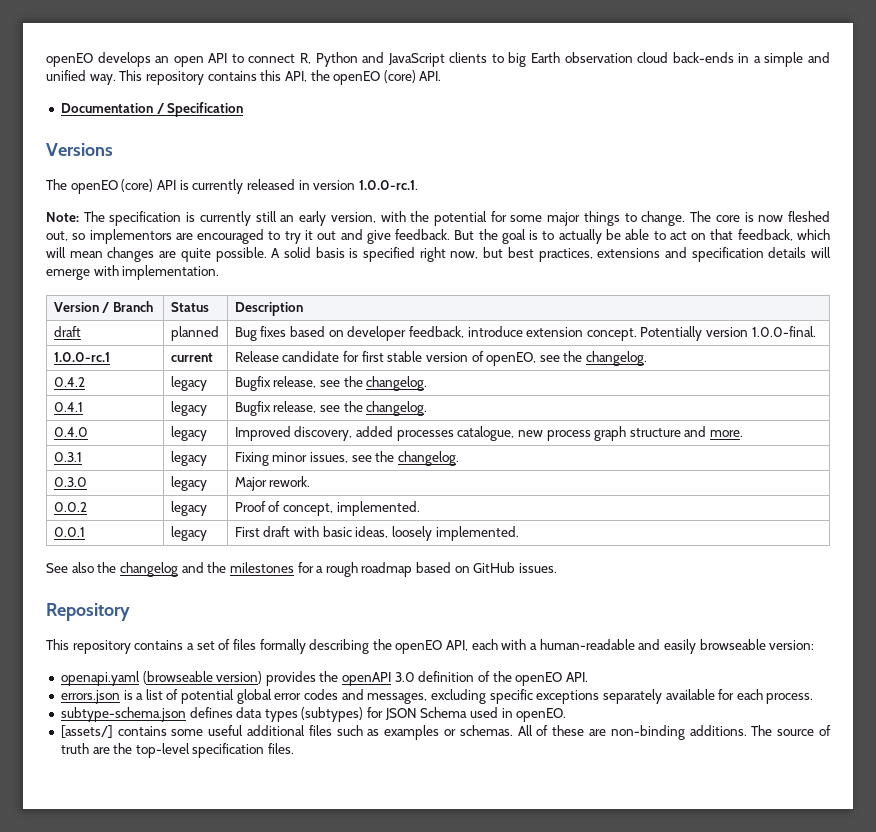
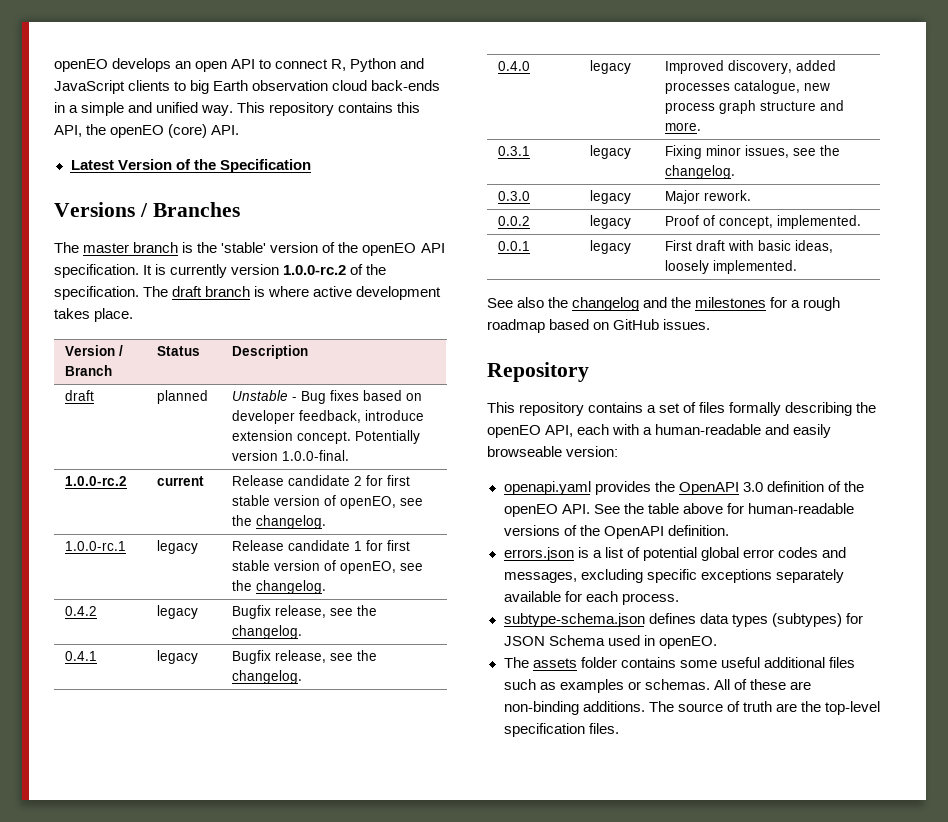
[60,103,164,114] Documentation / -> [70,159,216,170] Latest Version of the
[46,179,418,194] [46,211,831,226] [46,229,830,244] [46,247,832,262] [46,265,220,280] // The openEO (core) API is currently released in version 1.0.0-rc.1. // Note: The specification is currently still an early version, with the potential for some major things to change. The core is now fleshed out, so implementors are encouraged to try it out and give feedback. But the goal is to actually be able to act on that feedback, which will mean changes are quite possible. A solid basis is specified right now, but best practices, extensions and specification details will emerge with implementation. -> [139,202,240,217] [54,242,445,256] [54,264,387,278] [54,286,442,300] [54,308,134,322] / Branches // The master branch is the 'stable' version of the openEO API specification. It is currently version 1.0.0-rc.2 of the specification. The draft branch is where active development takes place.
(219, 333) none -> [232,390,298,401] Unstable -
[53,352,110,362] 1.0.0-rc.1 -> [65,476,128,486] 1.0.0-rc.2
(340, 356) none -> [354,475,411,486] [232,495,424,509] [232,515,327,529] [65,541,127,551] [157,540,199,554] [232,540,363,551] 2 for first stable version of openEO, see the changelog. // 1.0.0-rc.1 | legacy | Release candidate 1
[142,671,263,684] (browseable version) -> (591, 488) none
[342,672,392,686] openAPI -> [678,482,739,495] OpenAPI
(588, 677) none -> [593,503,854,514] [503,525,729,539] See the table above for human-readable versions of the OpenAPI definition.
[60,725,113,738] [assets/] -> [503,657,617,668] The assets folder

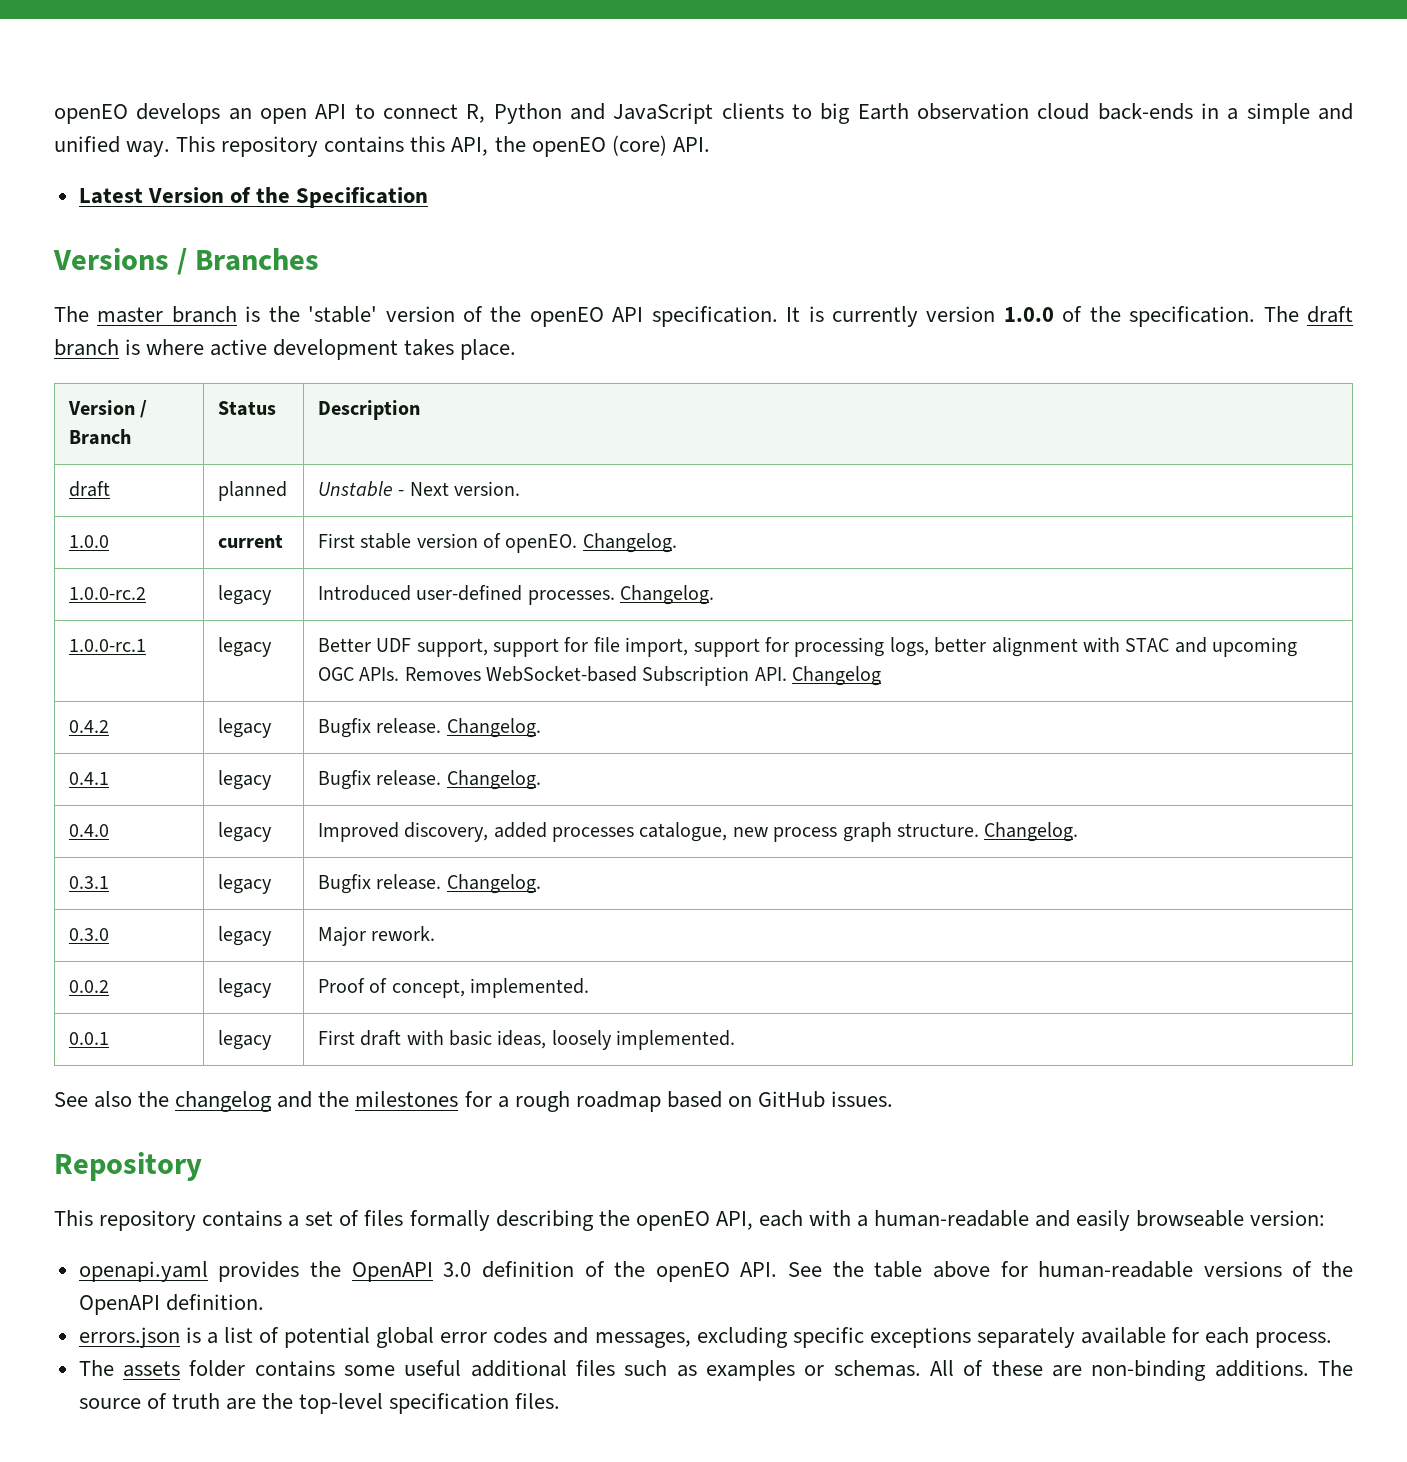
[283,265,347,275] 1.0.0-rc.2 -> [1003,307,1054,322] 1.0.0
[301,390,423,404] [232,410,425,424] [232,430,421,444] [232,450,350,461] [65,476,128,486] [157,476,205,486] [232,475,411,486] [232,495,424,509] [232,515,327,529] [65,541,127,551] [157,540,199,554] [232,540,411,551] [232,560,424,574] [232,580,327,594] Bug fixes based on developer feedback, introduce extension concept. Potentially version 1.0.0-final. // 1.0.0-rc.2 | current | Release candidate 2 for first stable version of openEO, see the changelog. // 1.0.0-rc.1 | legacy | Release candidate 1 for first stable version of openEO, see the changelog. -> [409,481,521,496] [68,535,109,548] [217,534,283,548] [317,533,677,553] [68,587,146,600] [217,585,272,605] [317,585,715,605] [68,639,146,652] [217,637,272,657] [317,637,1298,657] [317,666,882,686] Next version. // 1.0.0 | current | First stable version of openEO. Changelog. // 1.0.0-rc.2 | legacy | Introduced user-defined processes. Changelog. // 1.0.0-rc.1 | legacy | Better UDF support, support for file import, support for processing logs, better alignment with STAC and upcoming OGC APIs. Removes WebSocket-based Subscription API. Changelog
[275,605,378,618] [232,625,303,639] release, see the changelog. -> [376,718,541,738] release. Changelog.
[275,650,378,663] [232,670,303,684] release, see the changelog. -> [376,770,541,790] release. Changelog.
[760,100,845,111] [665,122,702,131] structure and more. -> [897,822,1079,842] structure. Changelog.
[665,145,841,159] [665,165,736,179] Fixing minor issues, see the changelog. -> [317,874,541,894] Bugfix release. Changelog.
[503,613,863,627] [503,635,717,649] // subtype-schema.json defines data types (subtypes) for JSON Schema used in openEO. -> (1333, 1340) none

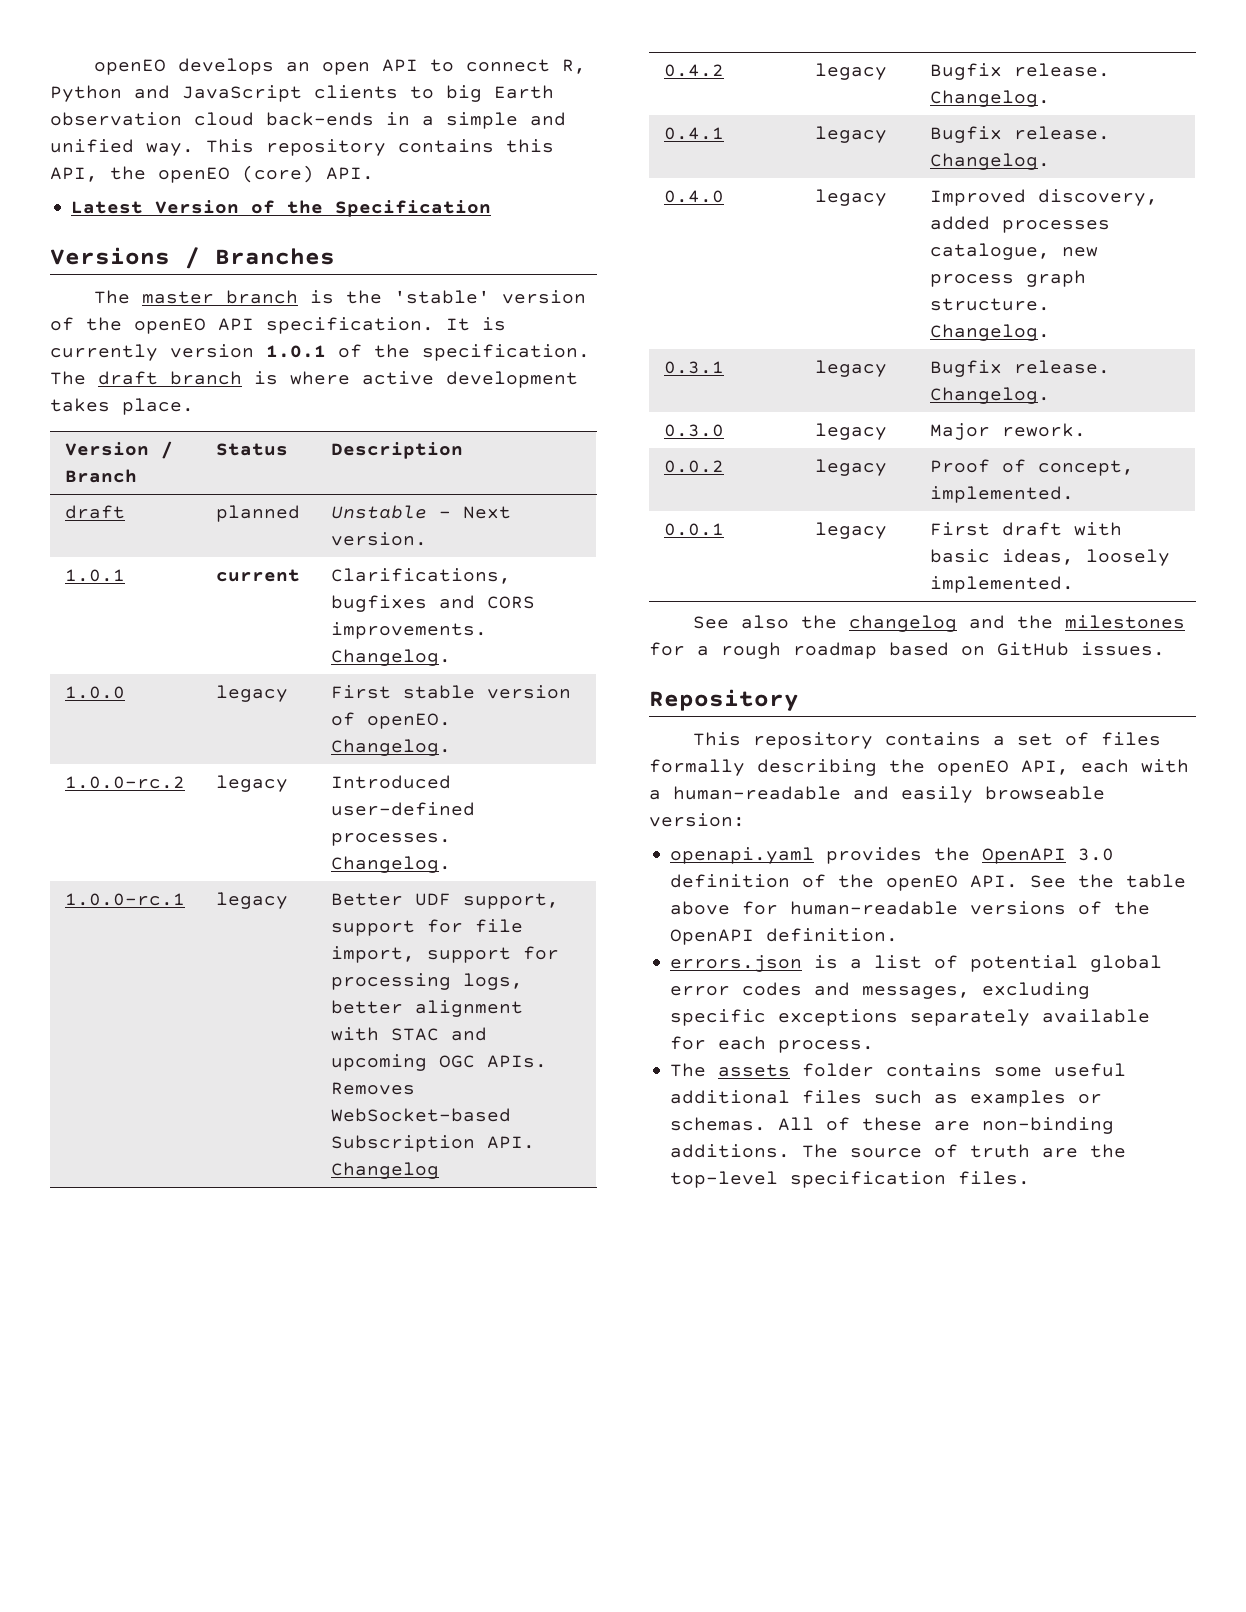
[1003,307,1054,322] 1.0.0 -> [266,345,326,358] 1.0.1
(521, 488) none -> [64,569,125,582] [215,569,300,582] [330,568,511,584] [330,595,535,612] [330,622,487,639] [330,649,451,666] // 1.0.1 | current | Clarifications, bugfixes and CORS improvements. Changelog.
[217,534,283,548] current -> [215,685,288,702] legacy

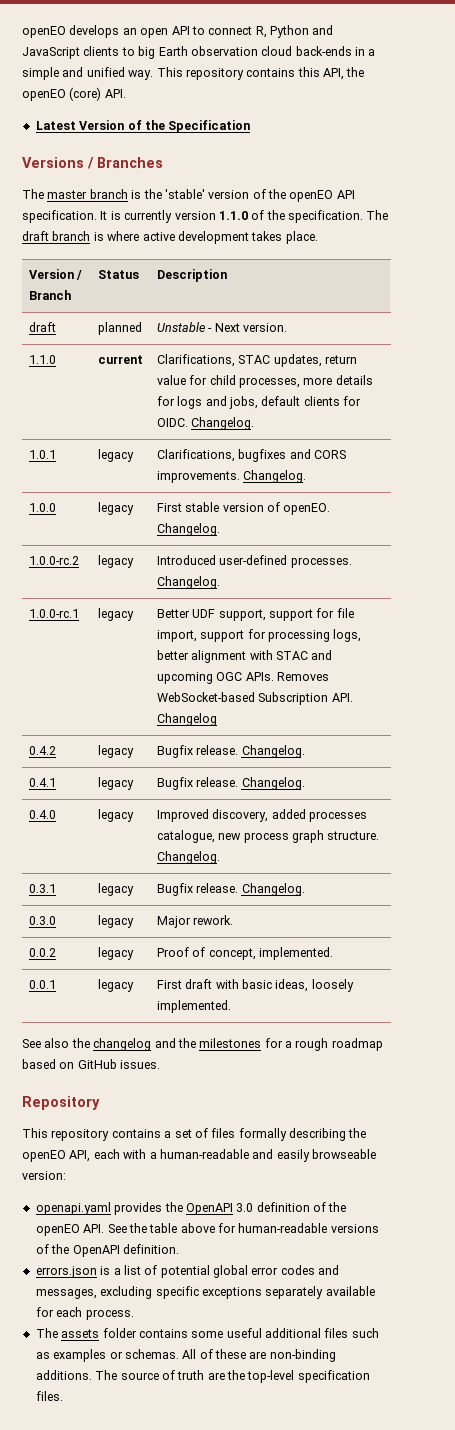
[266,345,326,358] 1.0.1 -> [218,211,248,220] 1.1.0
(427, 539) none -> [28,355,56,364] [97,355,143,364] [156,354,357,367] [156,375,373,388] [156,396,361,409] [156,417,255,430] // 1.1.0 | current | Clarifications, STAC updates, return value for child processes, more details for logs and jobs, default clients for OIDC. Changelog.
[215,569,300,582] current -> [97,449,134,462] legacy

